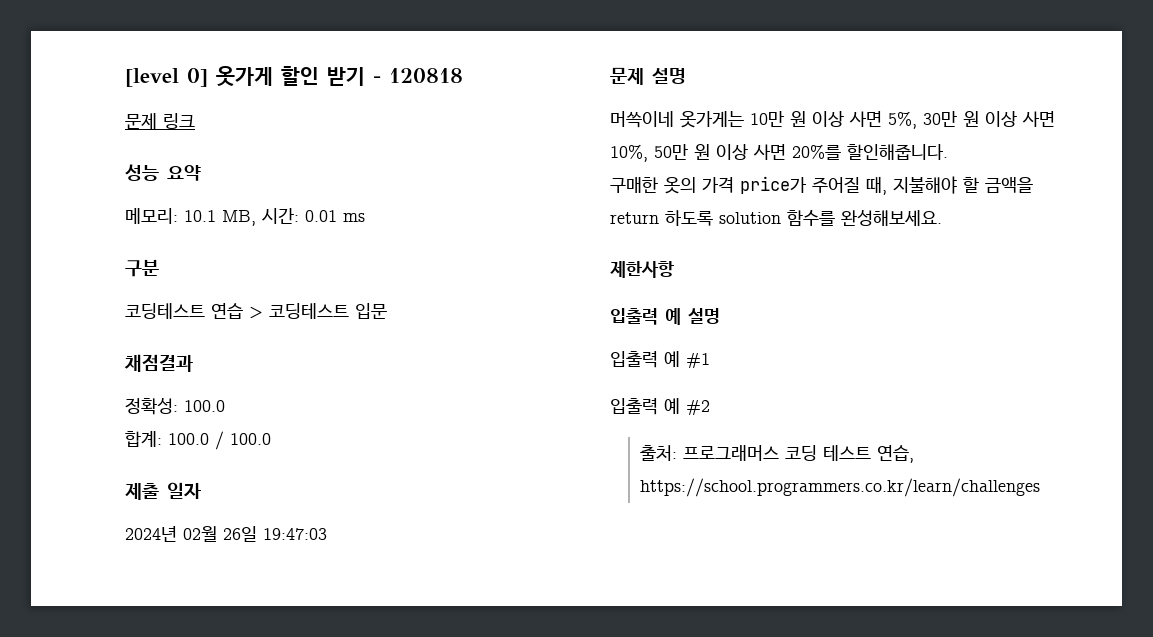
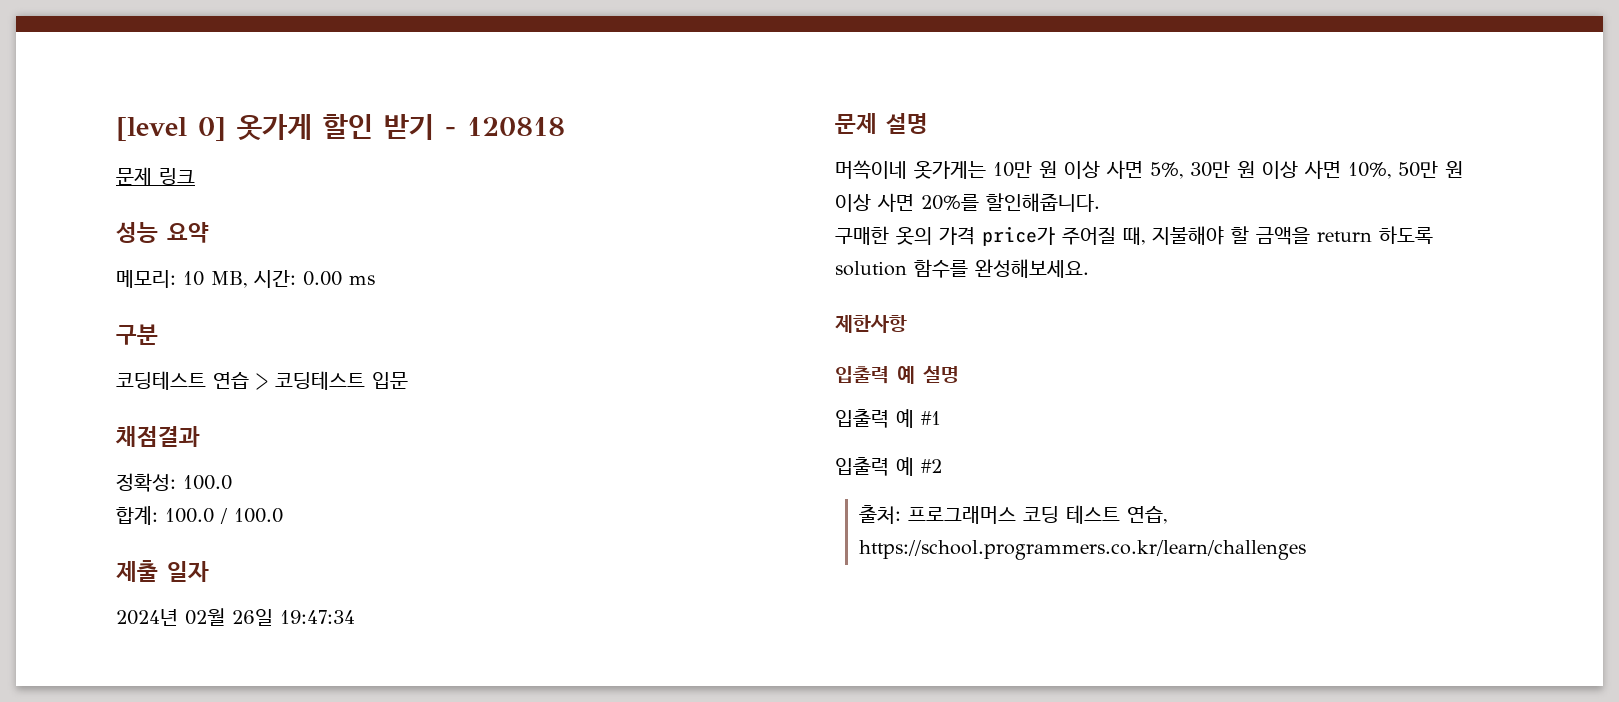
[184,210,216,222] 10.1 -> [183,271,204,286] 10
[305,210,337,222] 0.01 -> [303,271,342,286] 0.00
[263,528,327,540] 19:47:03 -> [280,610,355,624] 19:47:34

